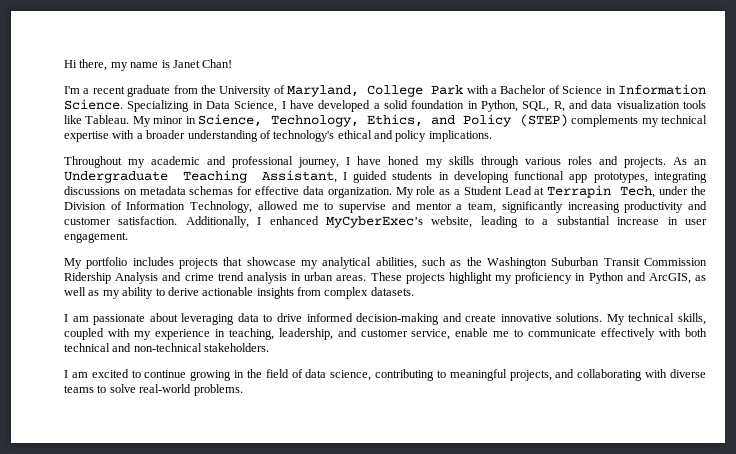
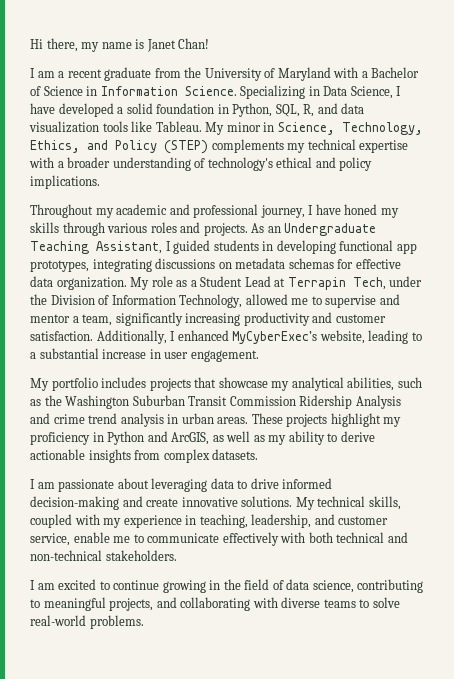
[64,86,80,94] I'm -> [30,68,55,78] I am
[287,85,464,97] Maryland, College Park -> [277,67,331,81] Maryland

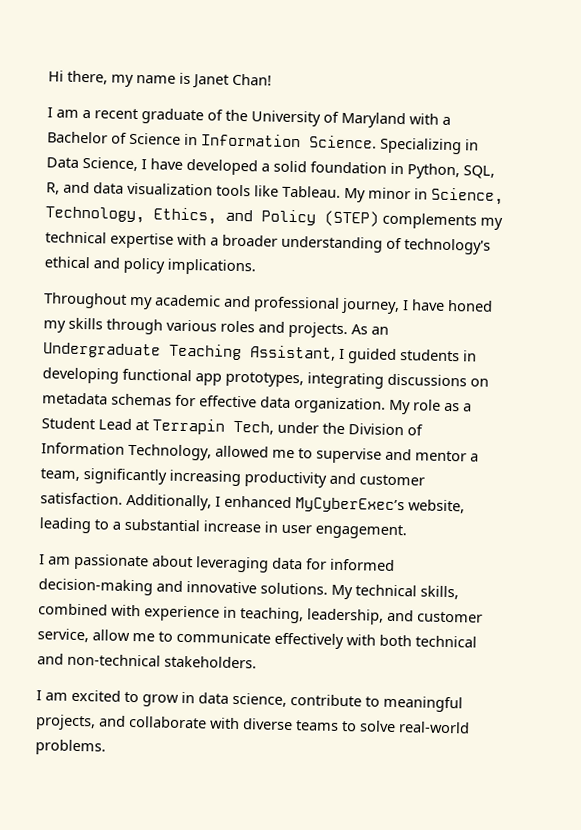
[154,68,181,78] from -> [207,109,223,121] of
[30,377,422,391] [30,395,401,409] [30,413,402,427] [30,431,375,445] [30,449,259,463] // My portfolio includes projects that showcase my analytical abilities, such as the Washington Suburban Transit Commission Ridership Analysis and crime trend analysis in urban areas. These projects highlight my proficiency in Python and ArcGIS, as well as my ability to derive actionable insights from complex datasets. -> (407, 531) none
[237,478,279,489] to drive -> [306,558,327,570] for
[146,498,179,507] create -> (183, 586) none
[30,514,122,528] coupled with my -> [38,603,141,617] combined with
[73,532,110,543] enable -> [92,629,130,641] allow
[113,579,284,593] continue growing in the field of -> [142,691,195,707] grow in
[357,579,424,593] contributing -> [290,694,362,707] contribute
[180,597,251,611] collaborating -> [129,715,207,729] collaborate

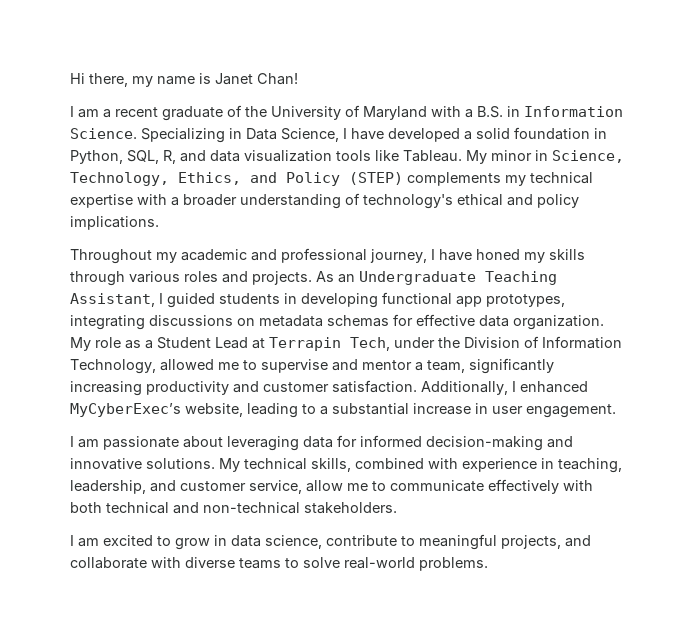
[47,131,181,145] Bachelor of Science -> [477,106,503,118] B.S.

